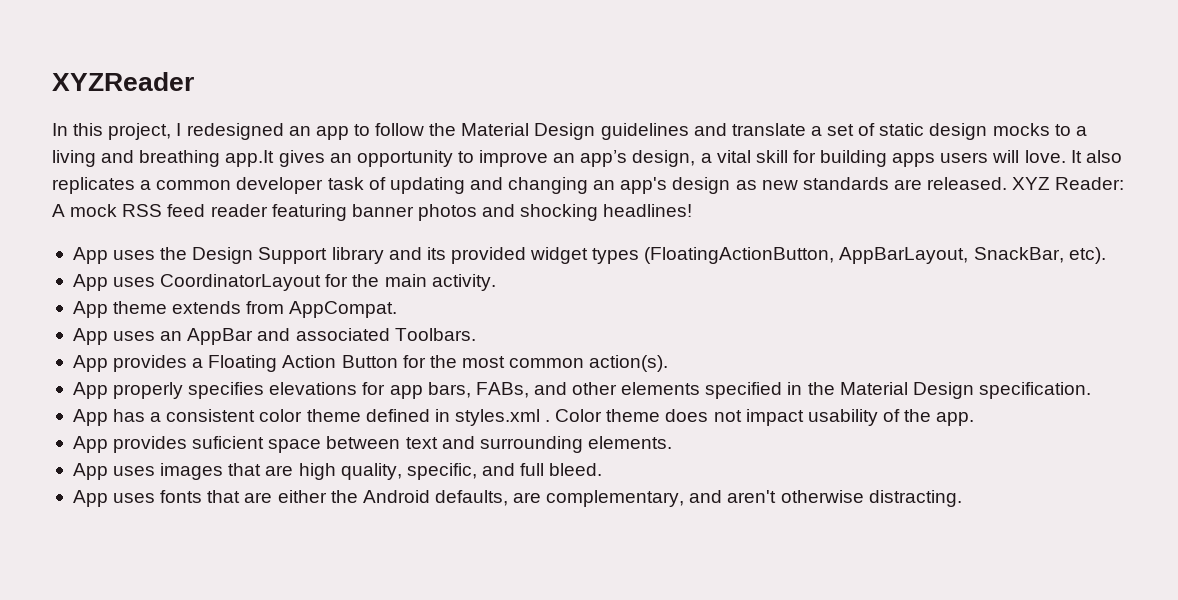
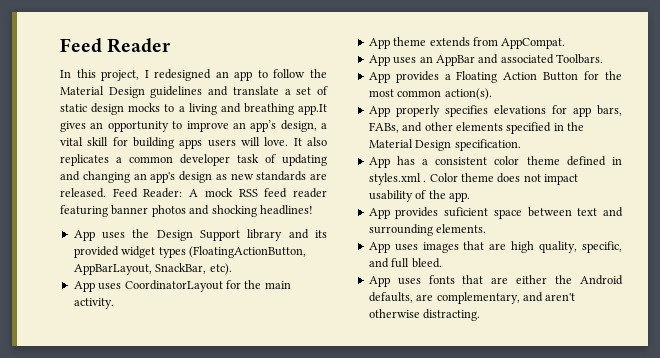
[52,72,194,91] XYZReader -> [60,38,172,53] Feed Reader
[1012,177,1051,190] XYZ -> [112,188,138,198] Feed

